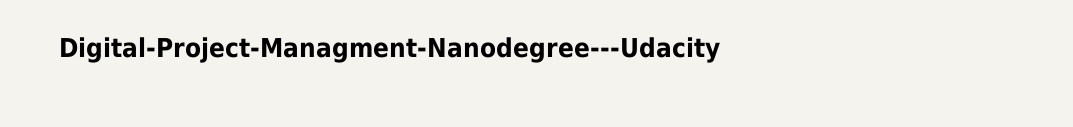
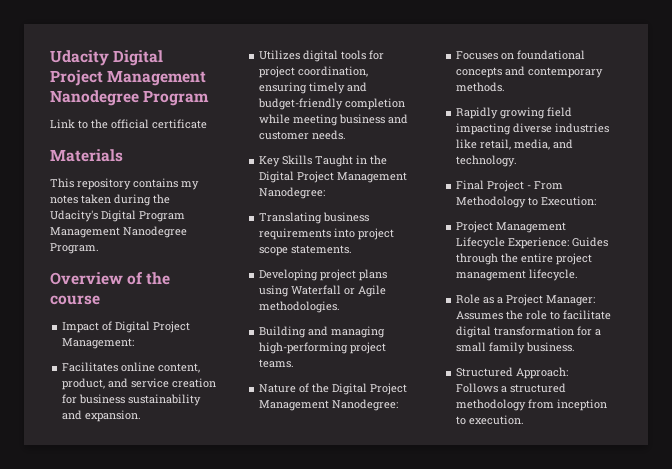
[59,37,720,63] Digital-Project-Managment-Nanodegree---Udacity -> [50,50,164,66] [50,70,207,86] [50,90,210,106] [50,119,207,129] [50,149,123,162] [50,178,199,190] [50,194,170,206] [50,210,185,222] [50,226,187,238] [50,243,99,254] [50,272,171,285] [50,295,100,305] [62,321,191,333] [62,338,135,349] [62,362,201,373] [62,378,217,390] [62,394,202,406] [62,410,142,422] [259,50,385,62] [259,66,369,78] [259,82,368,94] [258,98,406,110] [259,114,409,126] [259,130,347,140] [259,155,388,167] [259,171,408,183] [259,187,326,199] [259,212,370,224] [259,228,395,240] [259,245,353,256] [259,269,388,281] [259,285,387,297] [259,301,341,313] [259,326,386,338] [259,342,387,354] [259,359,295,368] [259,383,408,395] [259,399,399,411] [456,50,586,60] [456,66,604,78] [456,82,506,92] [456,107,573,119] [456,123,610,135] [456,139,574,150] [456,155,518,167] [456,180,564,192] [456,196,597,208] [456,221,567,233] [456,237,609,249] [456,253,593,265] [456,269,579,281] [456,294,596,306] [456,310,612,320] [456,326,602,338] [456,342,576,354] [456,367,569,379] [456,383,567,393] [456,399,608,411] [456,415,525,425] Udacity Digital Project Management Nanodegree Program // Link to the official certificate // Materials // This repository contains my notes taken during the Udacity's Digital Program Management Nanodegree Program. // Overview of the course // Impact of Digital Project Management: // Facilitates online content, product, and service creation for business sustainability and expansion. // Utilizes digital tools for project coordination, ensuring timely and budget-friendly completion while meeting business and customer needs. // Key Skills Taught in the Digital Project Management Nanodegree: // Translating business requirements into project scope statements. // Developing project plans using Waterfall or Agile methodologies. // Building and managing high-performing project teams. // Nature of the Digital Project Management Nanodegree: // Focuses on foundational concepts and contemporary methods. // Rapidly growing field impacting diverse industries like retail, media, and technology. // Final Project - From Methodology to Execution: // Project Management Lifecycle Experience: Guides through the entire project management lifecycle. // Role as a Project Manager: Assumes the role to facilitate digital transformation for a small family business. // Structured Approach: Follows a structured methodology from inception to execution.

